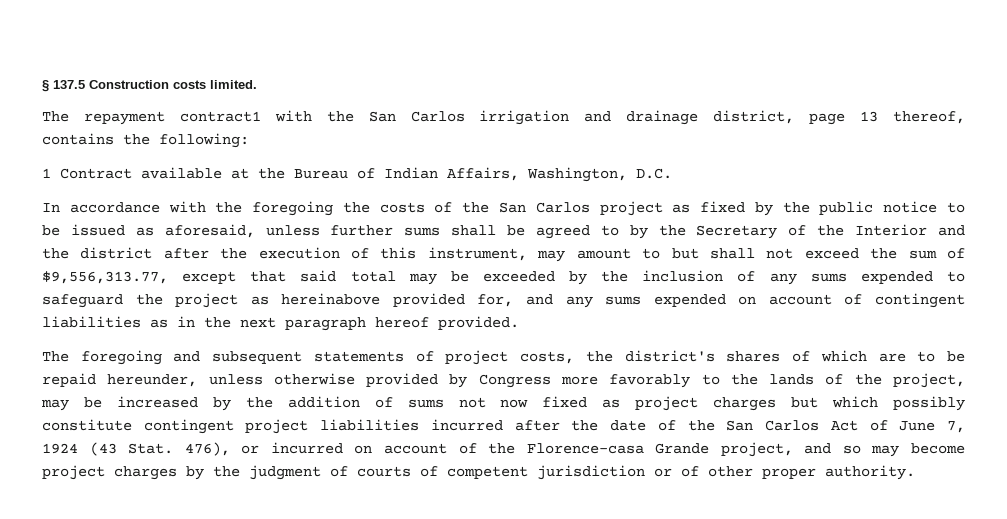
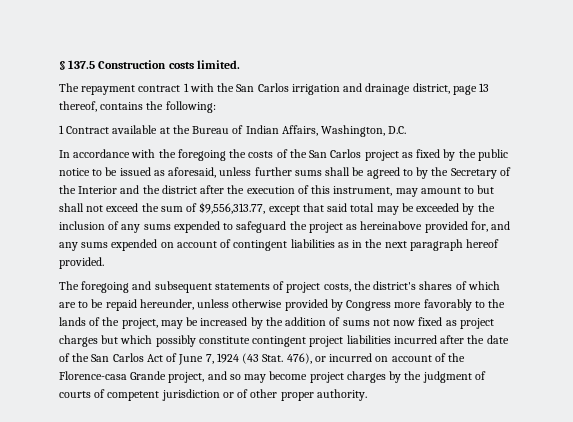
[179,111,261,122] contract1 -> [138,83,189,92] contract 1

